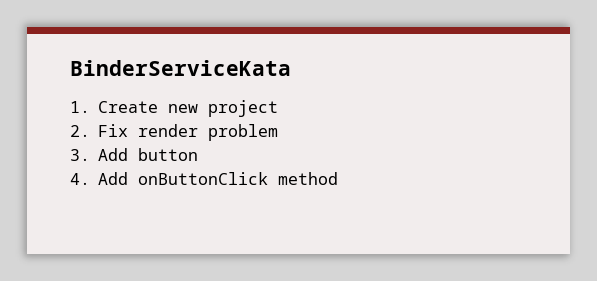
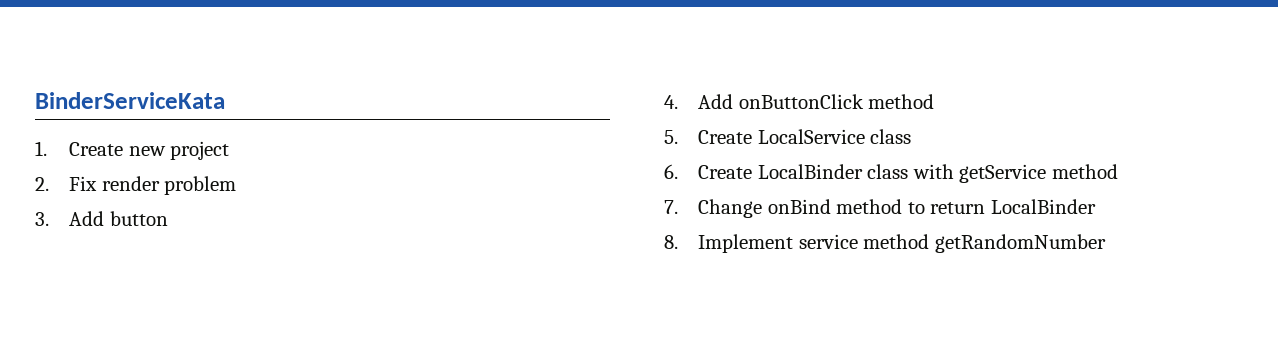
(339, 178) none -> [664,129,912,144] [664,164,1118,183] [664,199,1096,218] [664,234,1106,253] // 5. Create LocalService class // 6. Create LocalBinder class with getService method // 7. Change onBind method to return LocalBinder // 8. Implement service method getRandomNumber

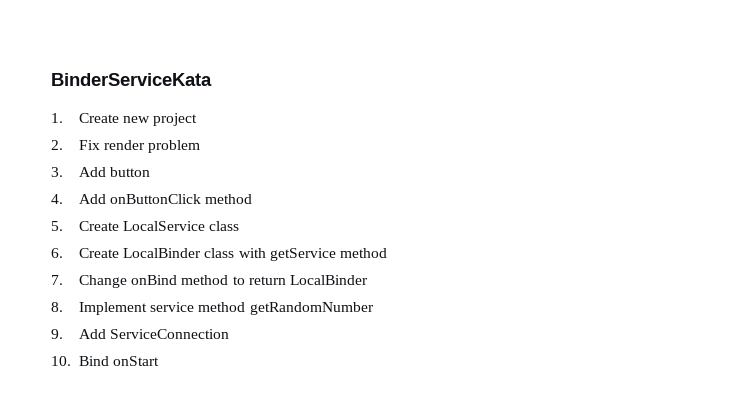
(1106, 243) none -> [51,329,230,339] [51,356,160,366] // 9. Add ServiceConnection // 10. Bind onStart

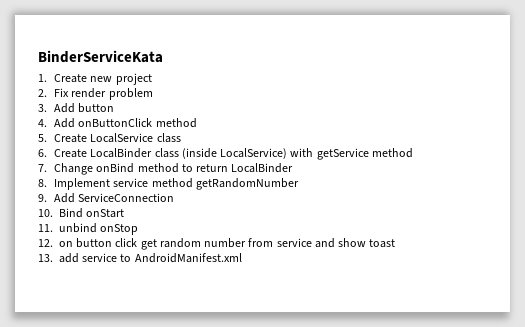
(235, 253) none -> [181,148,288,159] (inside LocalService)
(160, 361) none -> [38,223,139,235] [38,238,396,250] [38,253,242,263] // 11. unbind onStop // 12. on button click get random number from service and show toast // 13. add service to AndroidManifest.xml

